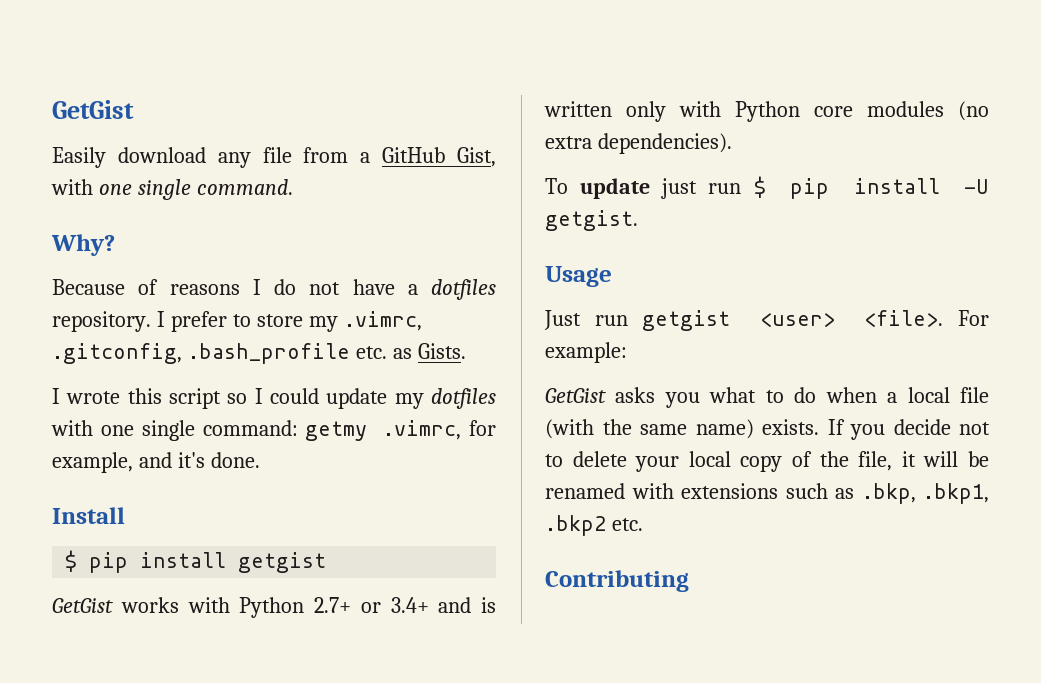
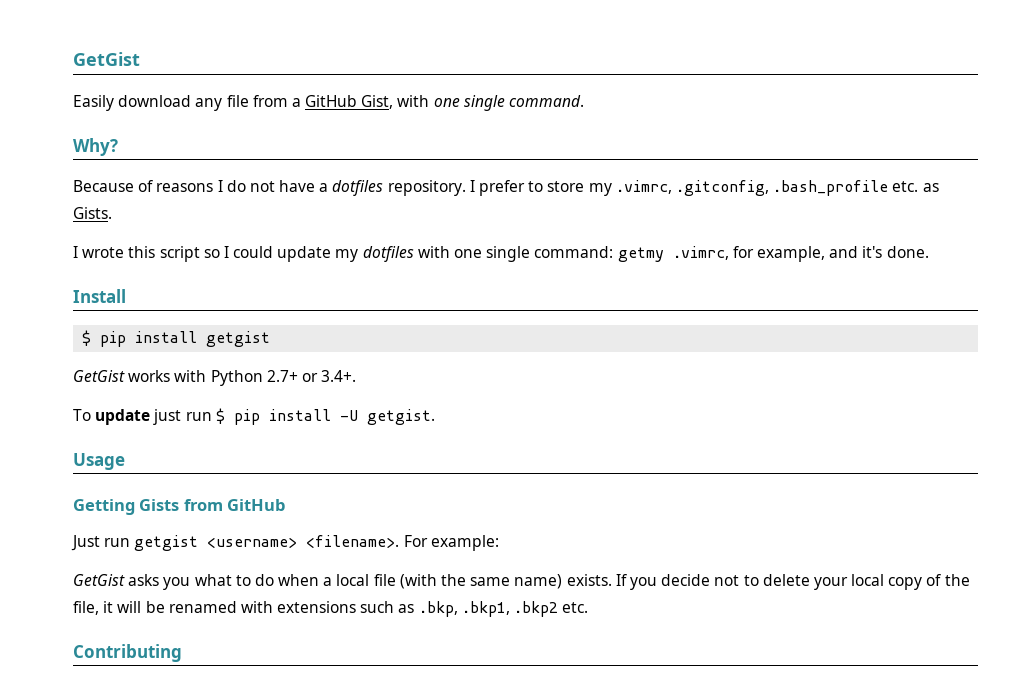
[390,597,496,613] [544,101,989,122] [545,133,732,154] 3.4+ and is written only with Python core modules (no extra dependencies). -> [321,370,357,382] 3.4+.
(612, 276) none -> [73,499,286,515] // Getting Gists from GitHub
[759,310,944,327] <user> <file>. -> [207,535,400,548] <username> <filename>.

